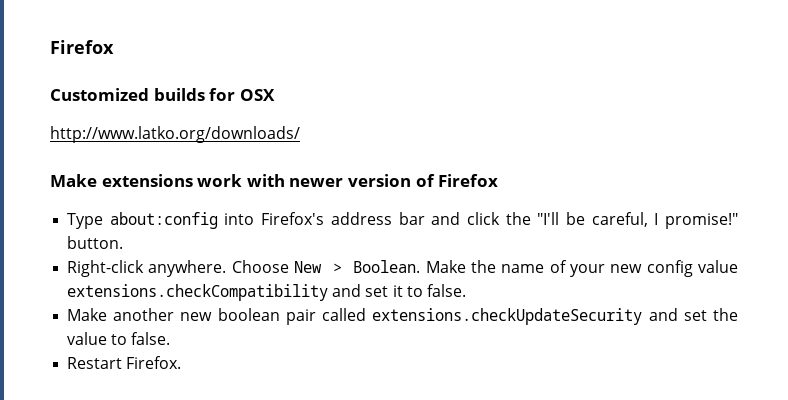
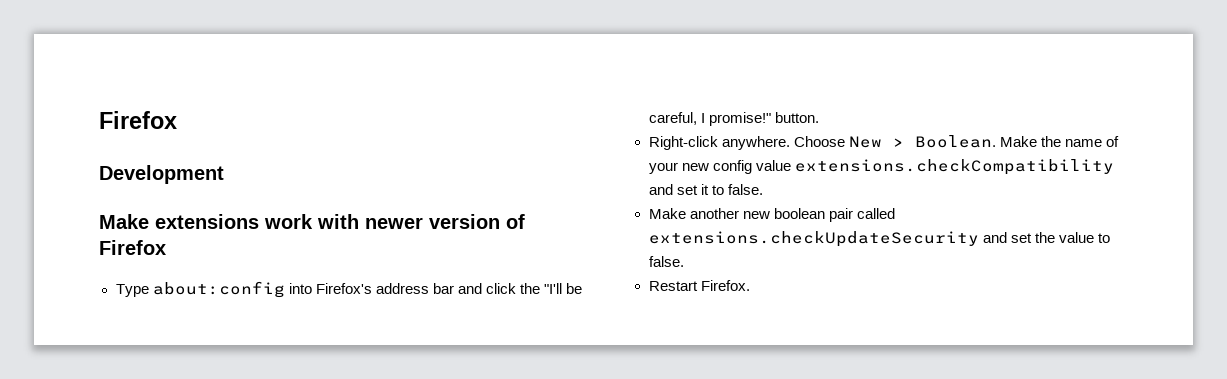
[50,40,114,54] [50,88,275,101] [50,126,300,143] Firefox // Customized builds for OSX // http://www.latko.org/downloads/ -> [99,111,177,129] [99,165,224,184] Firefox // Development

